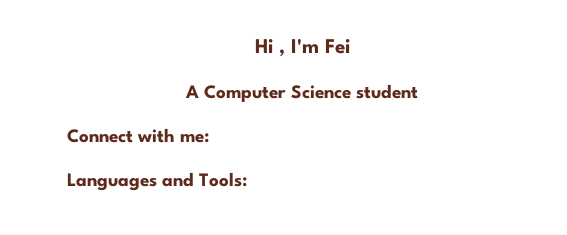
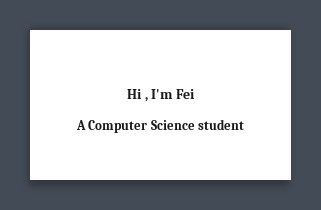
[67,128,210,143] [67,172,248,191] // Connect with me: // Languages and Tools: -> (245, 124) none

